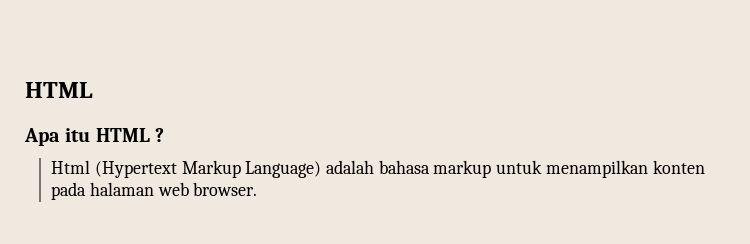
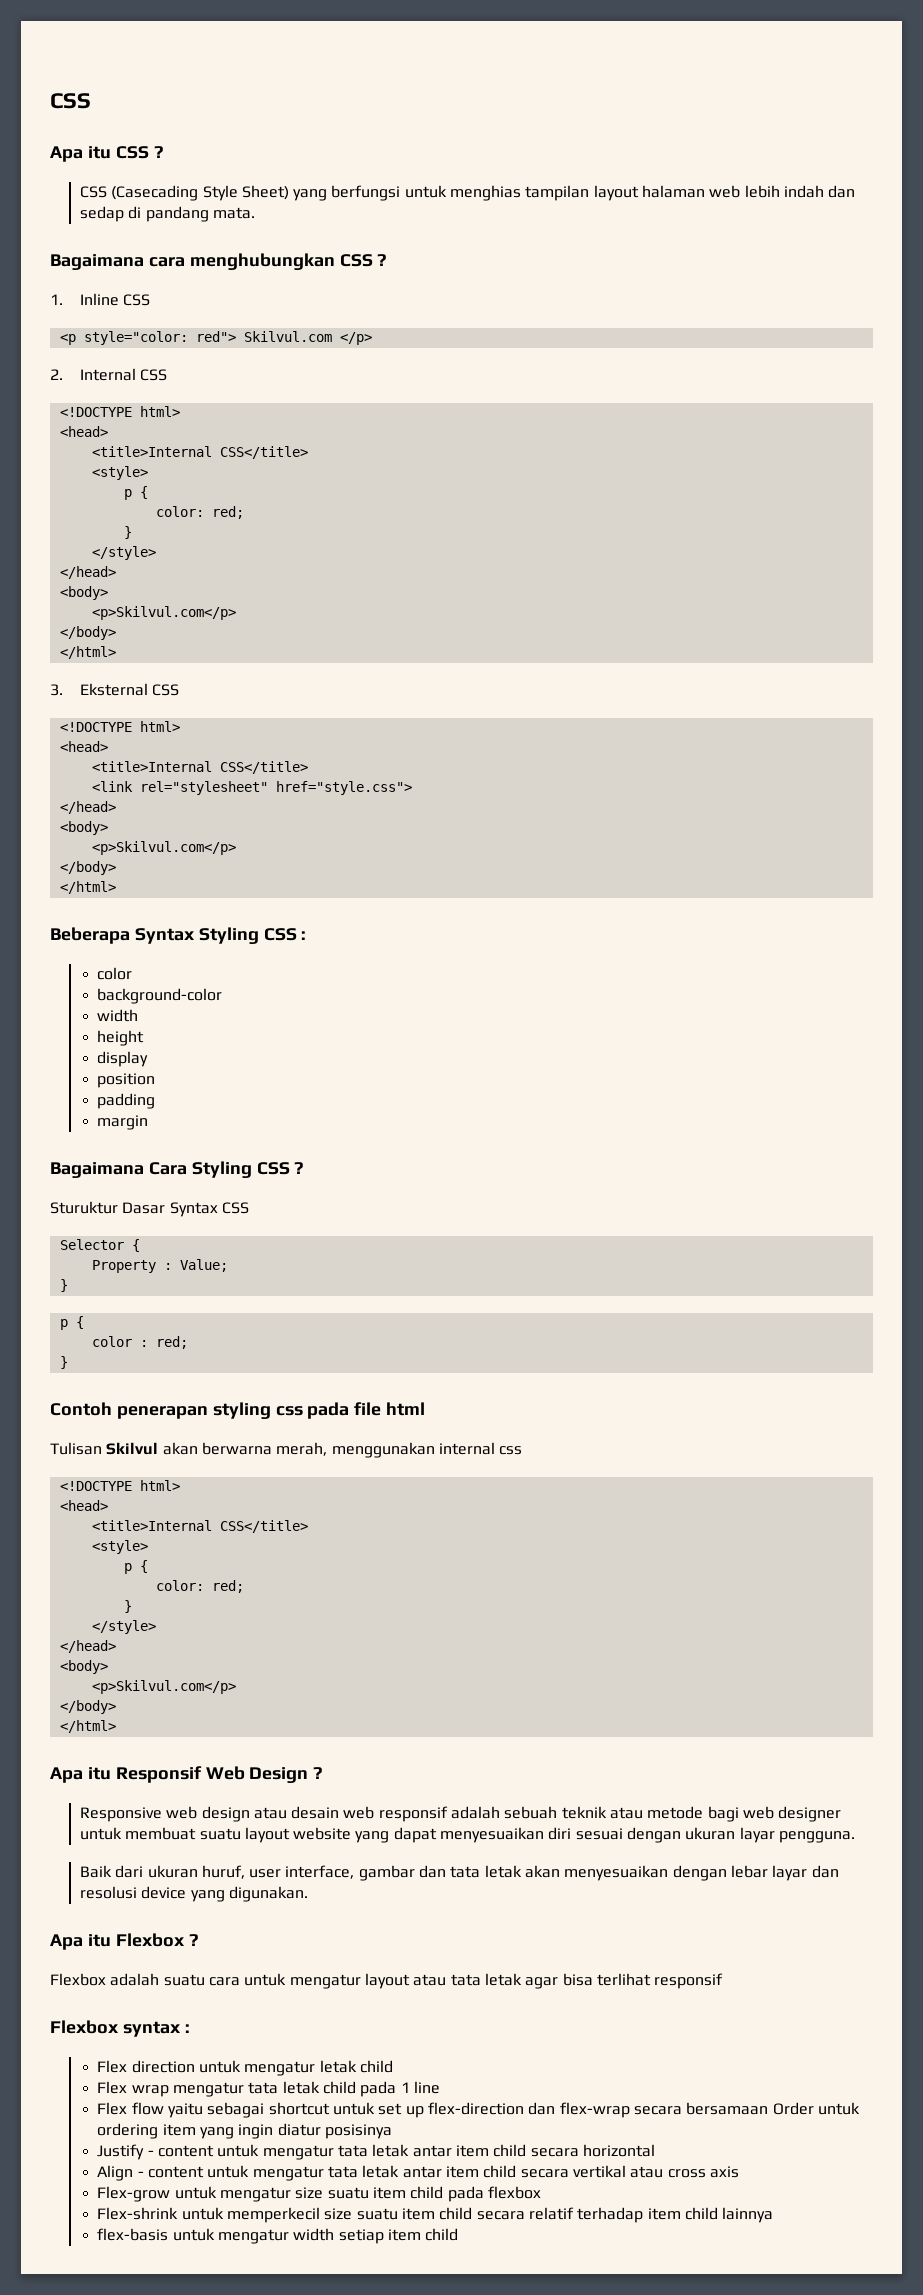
[25,82,93,98] [24,128,164,146] [51,160,705,178] [51,182,258,200] HTML // Apa itu HTML ? // Html (Hypertext Markup Language) adalah bahasa markup untuk menampilkan konten pada halaman web browser. -> [50,93,91,109] [50,146,164,162] [79,185,856,201] [79,206,255,222] [50,253,388,270] [50,293,151,306] [59,331,372,345] [50,368,168,381] [59,406,180,417] [59,426,108,437] [91,446,308,459] [91,466,148,480] [123,486,148,500] [155,506,244,519] [123,526,132,539] [91,546,156,560] [59,566,116,579] [59,586,108,600] [91,606,236,620] [59,626,116,640] [59,646,116,659] [50,683,180,696] [59,721,180,732] [59,741,108,752] [91,761,308,774] [91,781,412,795] [59,801,116,814] [59,821,108,835] [91,841,236,855] [59,861,116,875] [59,881,116,894] [50,927,307,944] [97,967,133,980] [97,988,223,1004] [97,1009,139,1022] [97,1030,145,1046] [97,1051,149,1067] [97,1073,156,1088] [97,1093,156,1109] [97,1115,149,1130] [50,1161,305,1178] [50,1201,249,1217] [59,1239,140,1252] [91,1259,228,1273] [59,1279,68,1292] [59,1316,84,1330] [91,1336,188,1349] [59,1356,68,1369] [50,1402,426,1419] [50,1442,523,1458] [59,1480,180,1491] [59,1500,108,1511] [91,1520,308,1533] [91,1540,148,1554] [123,1560,148,1574] [155,1580,244,1593] [123,1600,132,1613] [91,1620,156,1634] [59,1640,116,1653] [59,1660,108,1674] [91,1680,236,1694] [59,1700,116,1714] [59,1720,116,1733] [50,1766,324,1783] [79,1806,842,1822] [79,1827,856,1843] [79,1865,839,1881] [79,1886,308,1902] [50,1933,199,1950] [50,1973,724,1989] [50,2020,190,2037] [97,2060,394,2076] [97,2081,441,2097] [97,2102,860,2118] [97,2123,393,2139] [97,2144,655,2160] [97,2165,739,2181] [97,2186,542,2202] [97,2207,774,2223] [97,2228,459,2244] CSS // Apa itu CSS ? // CSS (Casecading Style Sheet) yang berfungsi untuk menghias tampilan layout halaman web lebih indah dan sedap di pandang mata. // Bagaimana cara menghubungkan CSS ? // 1. Inline CSS // <p style="color: red"> Skilvul.com </p> // 2. Internal CSS // <!DOCTYPE html> // <head> // <title>Internal CSS</title> // <style> // p { // color: red; // } // </style> // </head> // <body> // <p>Skilvul.com</p> // </body> // </html> // 3. Eksternal CSS // <!DOCTYPE html> // <head> // <title>Internal CSS</title> // <link rel="stylesheet" href="style.css"> // </head> // <body> // <p>Skilvul.com</p> // </body> // </html> // Beberapa Syntax Styling CSS : // color // background-color // width // height // display // position // padding // margin // Bagaimana Cara Styling CSS ? // Sturuktur Dasar Syntax CSS // Selector { // Property : Value; // } // p { // color : red; // } // Contoh penerapan styling css pada file html // Tulisan Skilvul akan berwarna merah, menggunakan internal css // <!DOCTYPE html> // <head> // <title>Internal CSS</title> // <style> // p { // color: red; // } // </style> // </head> // <body> // <p>Skilvul.com</p> // </body> // </html> // Apa itu Responsif Web Design ? // Responsive web design atau desain web responsif adalah sebuah teknik atau metode bagi web designer untuk membuat suatu layout website yang dapat menyesuaikan diri sesuai dengan ukuran layar pengguna. // Baik dari ukuran huruf, user interface, gambar dan tata letak akan menyesuaikan dengan lebar layar dan resolusi device yang digunakan. // Apa itu Flexbox ? // Flexbox adalah suatu cara untuk mengatur layout atau tata letak agar bisa terlihat responsif // Flexbox syntax : // Flex direction untuk mengatur letak child // Flex wrap mengatur tata letak child pada 1 line // Flex flow yaitu sebagai shortcut untuk set up flex-direction dan flex-wrap secara bersamaan Order untuk ordering item yang ingin diatur posisinya // Justify - content untuk mengatur tata letak antar item child secara horizontal // Align - content untuk mengatur tata letak antar item child secara vertikal atau cross axis // Flex-grow untuk mengatur size suatu item child pada flexbox // Flex-shrink untuk memperkecil size suatu item child secara relatif terhadap item child lainnya // flex-basis untuk mengatur width setiap item child

